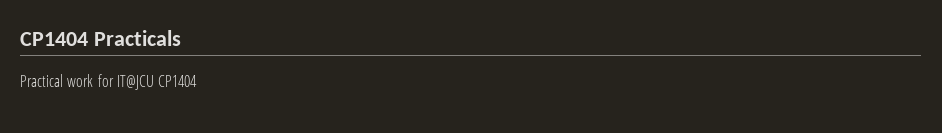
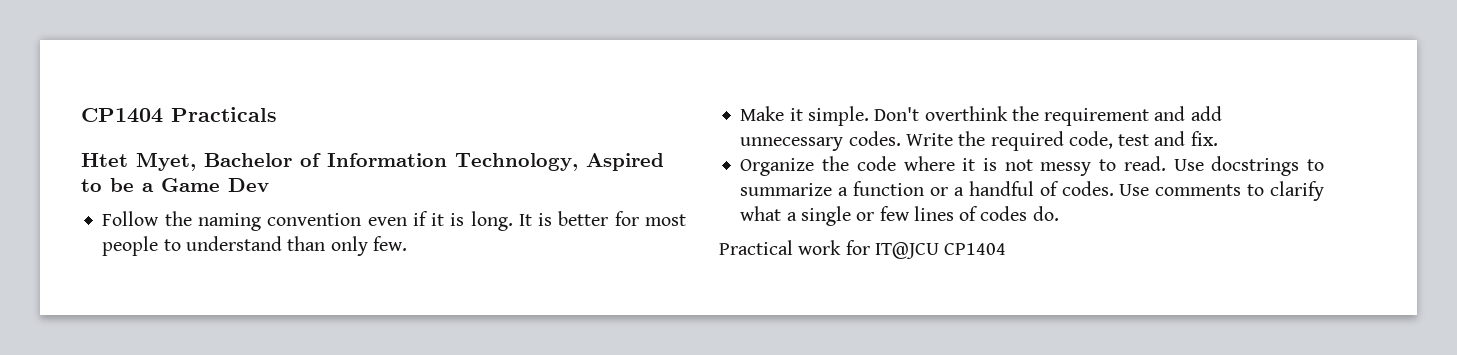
(181, 38) none -> [81,152,664,171] [81,178,269,192] [102,211,686,231] [102,236,407,256] [740,106,1222,126] [740,131,1218,151] [740,156,1324,176] [740,181,1324,201] [740,206,1059,226] // Htet Myet, Bachelor of Information Technology, Aspired to be a Game Dev // Follow the naming convention even if it is long. It is better for most people to understand than only few. // Make it simple. Don't overthink the requirement and add unnecessary codes. Write the required code, test and fix. // Organize the code where it is not messy to read. Use docstrings to summarize a function or a handful of codes. Use comments to clarify what a single or few lines of codes do.

